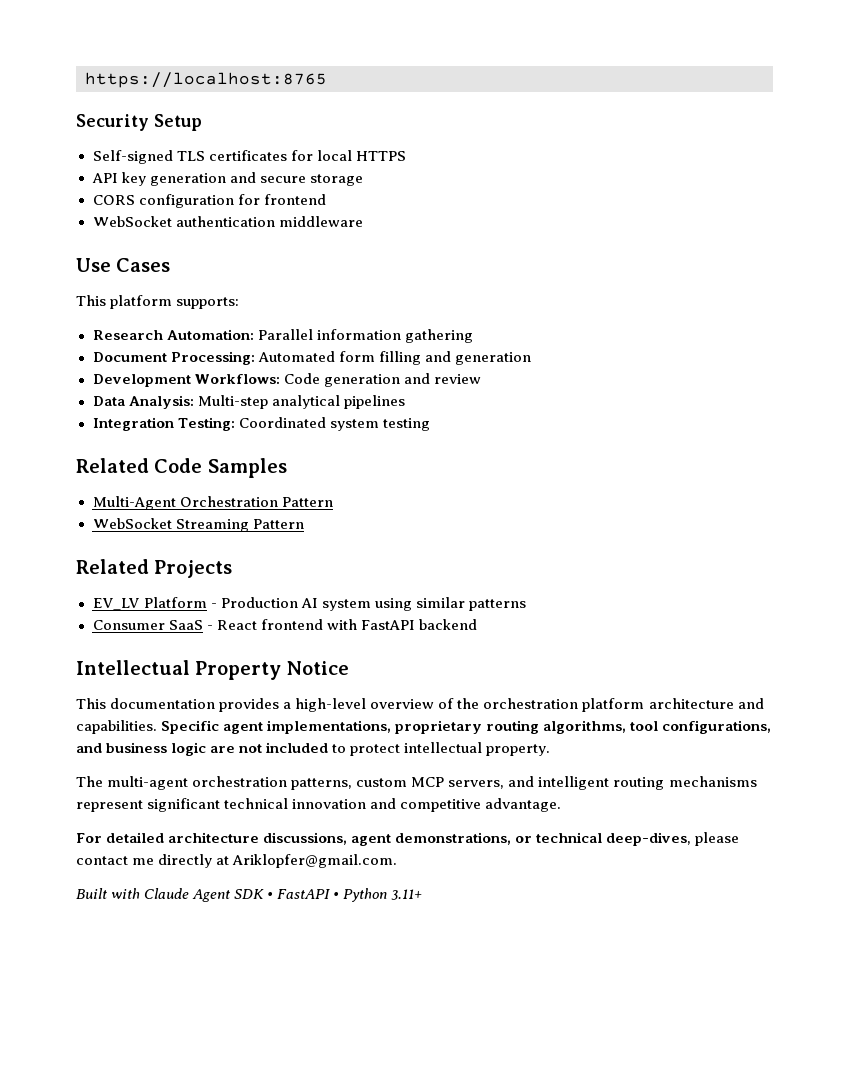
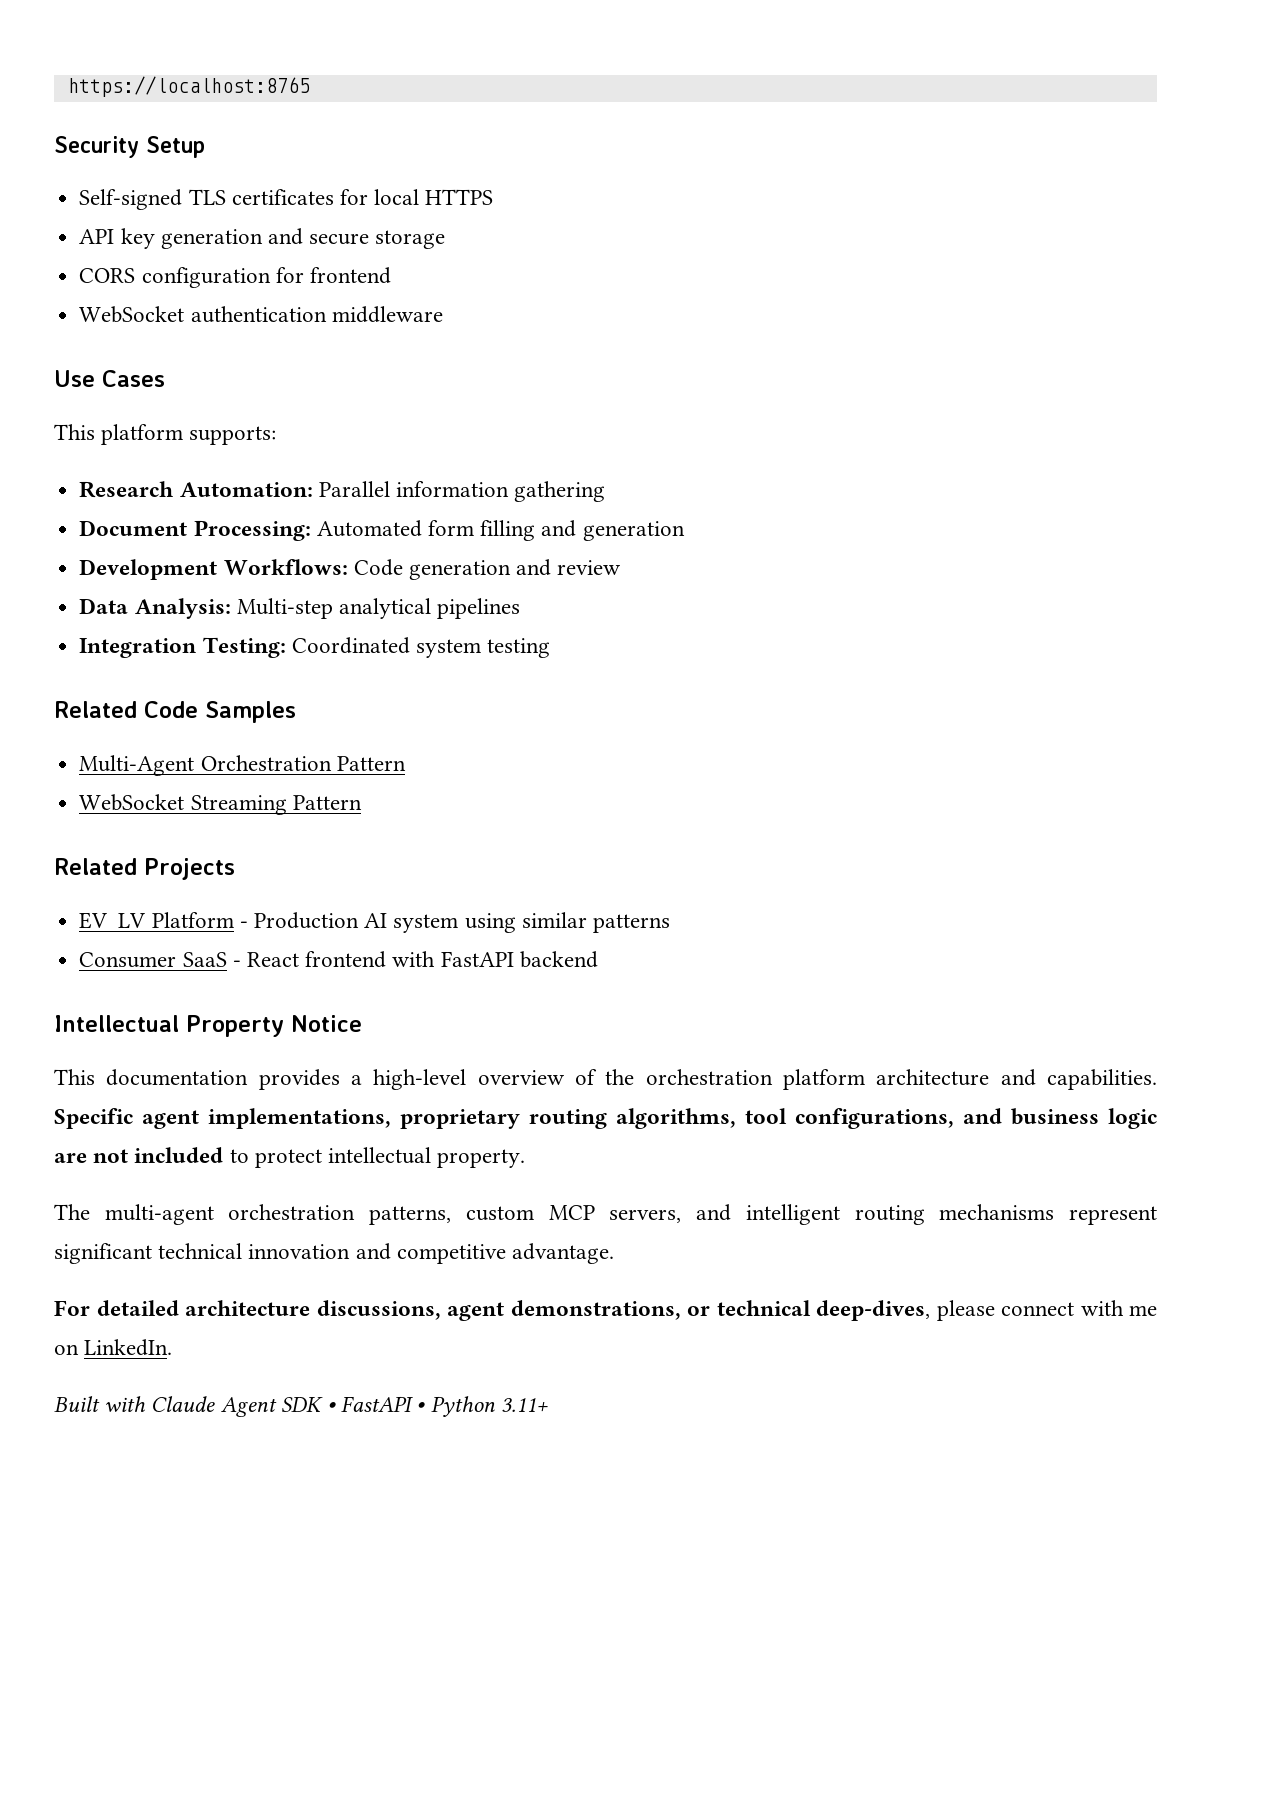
[76,854,398,868] contact me directly at Ariklopfer@gmail.com. -> [1001,1300,1157,1316] [54,1339,173,1356] connect with me on LinkedIn.

